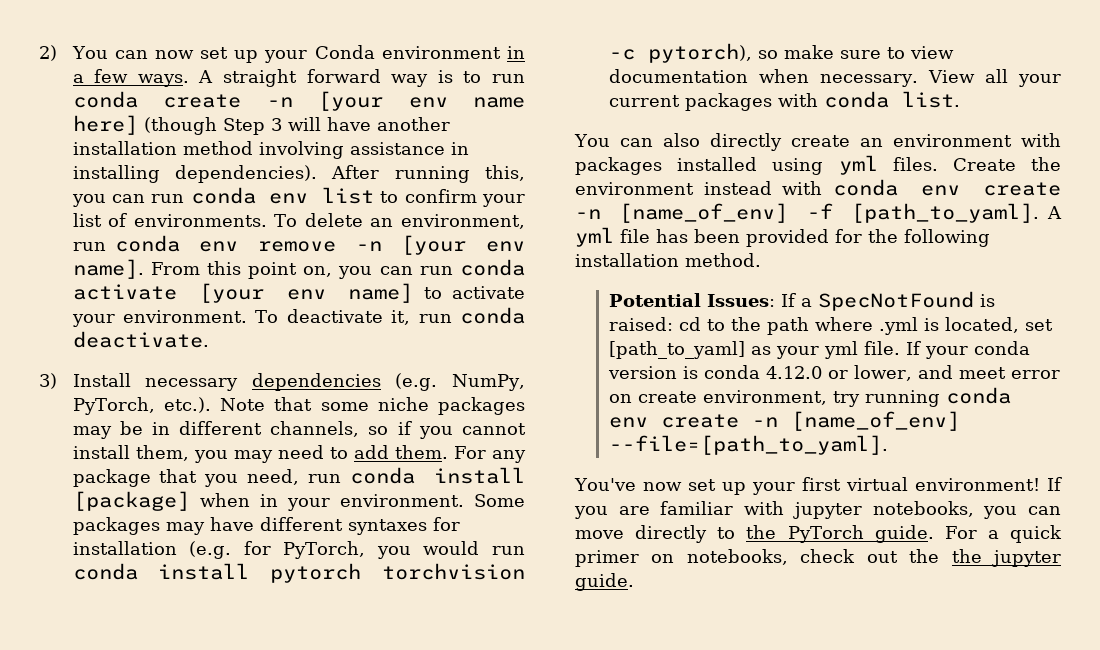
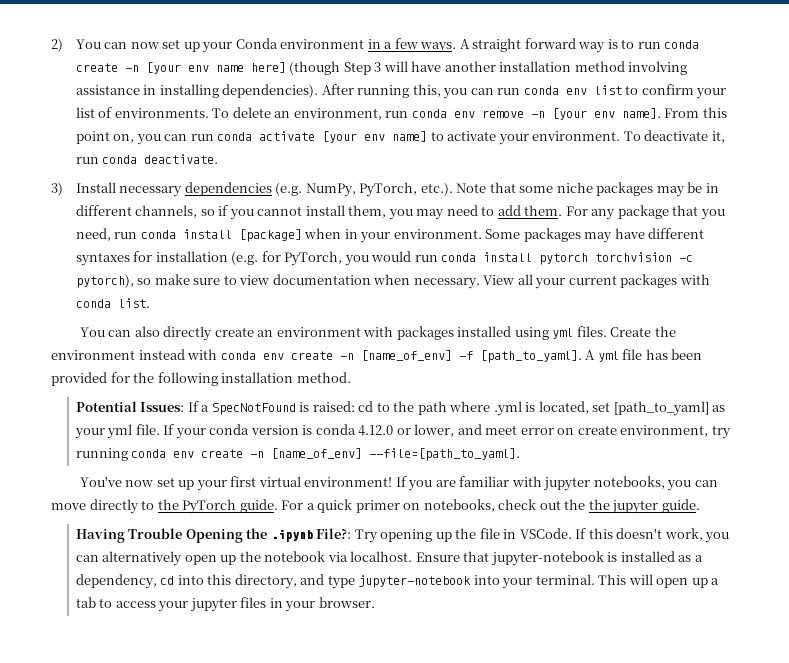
(634, 582) none -> [75,528,730,543] [75,551,703,566] [75,574,720,589] [75,597,375,612] // Having Trouble Opening the .ipynb File?: Try opening up the file in VSCode. If this doesn't work, you can alternatively open up the notebook via localhost. Ensure that jupyter-notebook is installed as a dependency, cd into this directory, and type jupyter-notebook into your terminal. This will open up a tab to access your jupyter files in your browser.

